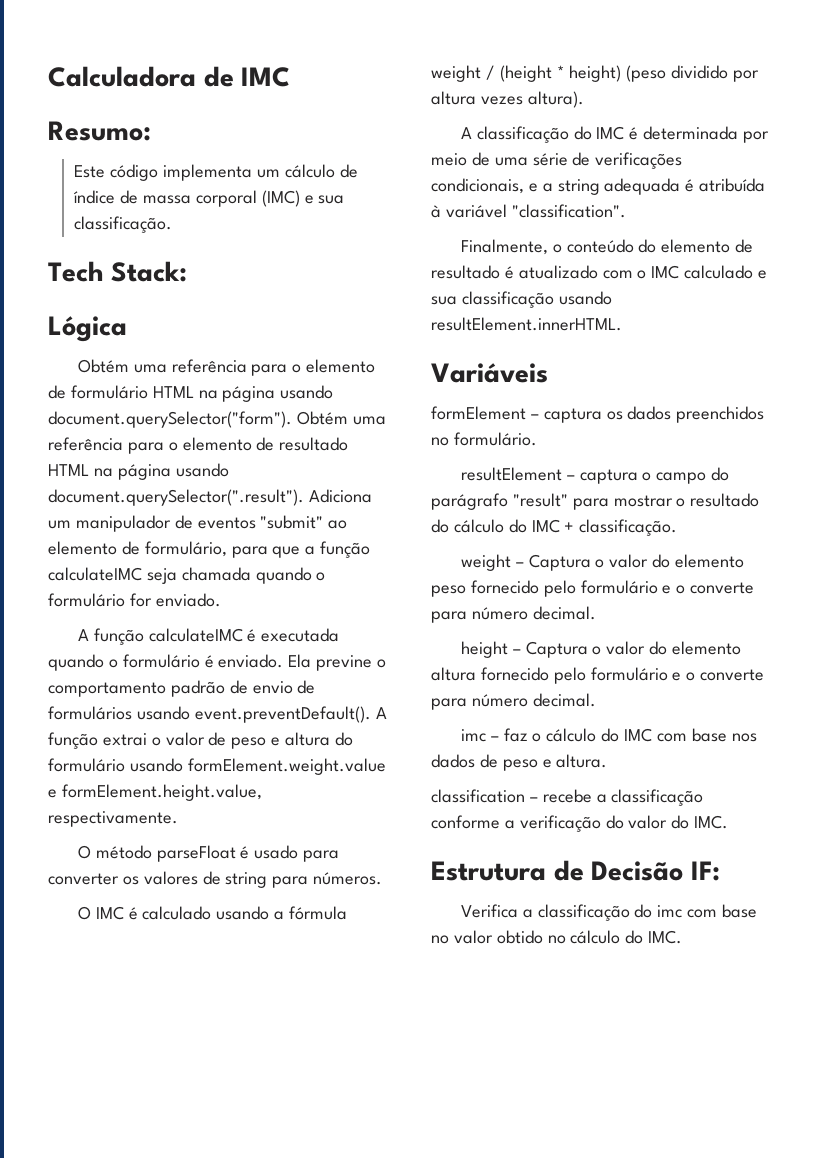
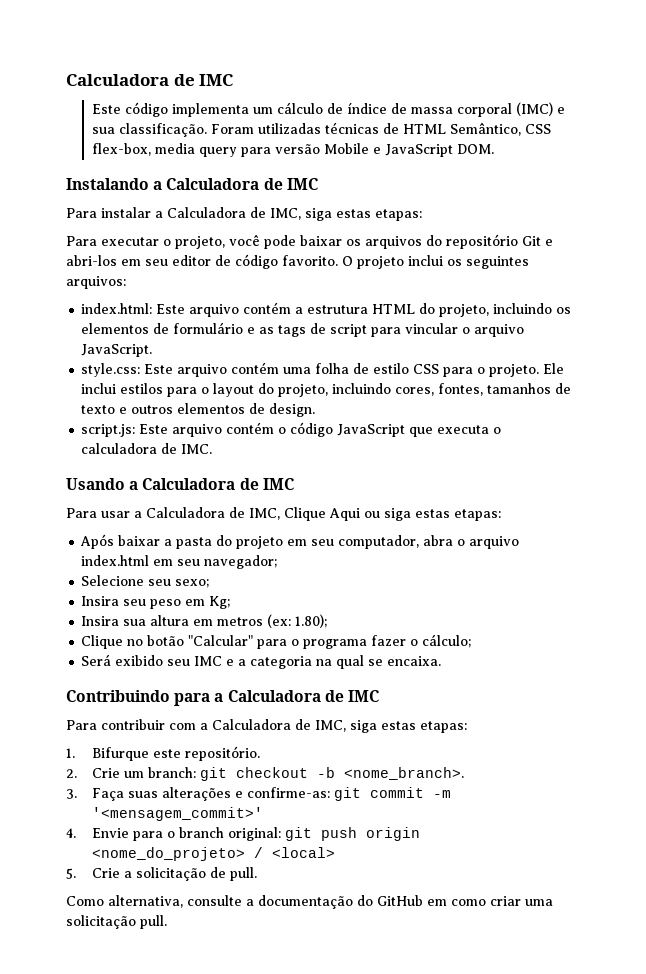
[48,66,291,87] [48,121,151,141] Calculadora de IMC // Resumo: -> [66,74,234,86] Calculadora de IMC
[48,261,187,282] [48,316,127,342] [77,359,376,376] [48,385,334,402] [48,411,386,428] [48,437,349,454] [48,463,229,480] [48,489,372,506] [48,515,348,532] [48,541,371,558] [48,567,326,584] [48,593,221,607] [77,628,340,645] [48,654,387,671] [48,680,316,697] [48,706,387,723] [48,732,353,749] [48,758,386,775] [48,784,262,801] [48,811,178,827] [77,845,340,862] [48,871,383,888] [77,906,347,920] [431,65,760,82] [431,91,584,108] [460,126,769,143] [431,152,683,169] [431,178,766,195] [431,204,626,218] [460,239,754,255] [431,265,768,279] [431,291,612,308] [431,317,622,331] [431,363,548,383] [431,406,765,423] [431,432,537,446] [460,467,730,484] [431,493,760,510] [431,519,678,536] [460,554,744,571] [431,580,755,597] [431,606,596,623] [460,641,741,658] [431,667,765,684] [431,693,596,710] [460,728,757,742] [431,754,608,771] [431,789,704,806] [431,815,729,832] [431,860,720,881] [460,904,757,921] [431,930,683,944] // Tech Stack: // Lógica // Obtém uma referência para o elemento de formulário HTML na página usando document.querySelector("form"). Obtém uma referência para o elemento de resultado HTML na página usando document.querySelector(".result"). Adiciona um manipulador de eventos "submit" ao elemento de formulário, para que a função calculateIMC seja chamada quando o formulário for enviado. // A função calculateIMC é executada quando o formulário é enviado. Ela previne o comportamento padrão de envio de formulários usando event.preventDefault(). A função extrai o valor de peso e altura do formulário usando formElement.weight.value e formElement.height.value, respectivamente. // O método parseFloat é usado para converter os valores de string para números. // O IMC é calculado usando a fórmula weight / (height * height) (peso dividido por altura vezes altura). // A classificação do IMC é determinada por meio de uma série de verificações condicionais, e a string adequada é atribuída à variável "classification". // Finalmente, o conteúdo do elemento de resultado é atualizado com o IMC calculado e sua classificação usando resultElement.innerHTML. // Variáveis // formElement – captura os dados preenchidos no formulário. // resultElement – captura o campo do parágrafo "result" para mostrar o resultado do cálculo do IMC + classificação. // weight – Captura o valor do elemento peso fornecido pelo formulário e o converte para número decimal. // height – Captura o valor do elemento altura fornecido pelo formulário e o converte para número decimal. // imc – faz o cálculo do IMC com base nos dados de peso e altura. // classification – recebe a classificação conforme a verificação do valor do IMC. // Estrutura de Decisão IF: // Verifica a classificação do imc com base no valor obtido no cálculo do IMC. -> [210,122,551,136] [91,143,494,157] [66,178,318,190] [66,207,422,221] [66,234,553,249] [66,254,529,269] [66,276,126,289] [81,302,572,317] [81,322,525,337] [81,344,153,357] [81,362,565,377] [81,383,572,397] [81,403,316,417] [81,422,502,437] [81,443,213,454] [66,478,294,490] [66,507,501,521] [80,534,520,549] [81,555,278,569] [81,575,210,588] [81,596,231,609] [81,614,328,628] [81,634,472,649] [81,654,442,669] [66,690,379,706] [66,719,467,733] [66,746,260,761] [66,767,464,781] [66,787,451,801] [91,807,263,821] [66,827,420,841] [91,847,335,861] [66,867,257,881] [66,895,553,909] [66,915,167,929] Foram utilizadas técnicas de HTML Semântico, CSS flex-box, media query para versão Mobile e JavaScript DOM. // Instalando a Calculadora de IMC // Para instalar a Calculadora de IMC, siga estas etapas: // Para executar o projeto, você pode baixar os arquivos do repositório Git e abri-los em seu editor de código favorito. O projeto inclui os seguintes arquivos: // index.html: Este arquivo contém a estrutura HTML do projeto, incluindo os elementos de formulário e as tags de script para vincular o arquivo JavaScript. // style.css: Este arquivo contém uma folha de estilo CSS para o projeto. Ele inclui estilos para o layout do projeto, incluindo cores, fontes, tamanhos de texto e outros elementos de design. // script.js: Este arquivo contém o código JavaScript que executa o calculadora de IMC. // Usando a Calculadora de IMC // Para usar a Calculadora de IMC, Clique Aqui ou siga estas etapas: // Após baixar a pasta do projeto em seu computador, abra o arquivo index.html em seu navegador; // Selecione seu sexo; // Insira seu peso em Kg; // Insira sua altura em metros (ex: 1.80); // Clique no botão "Calcular" para o programa fazer o cálculo; // Será exibido seu IMC e a categoria na qual se encaixa. // Contribuindo para a Calculadora de IMC // Para contribuir com a Calculadora de IMC, siga estas etapas: // 1. Bifurque este repositório. // 2. Crie um branch: git checkout -b <nome_branch>. // 3. Faça suas alterações e confirme-as: git commit -m '<mensagem_commit>' // 4. Envie para o branch original: git push origin <nome_do_projeto> / <local> // 5. Crie a solicitação de pull. // Como alternativa, consulte a documentação do GitHub em como criar uma solicitação pull.

